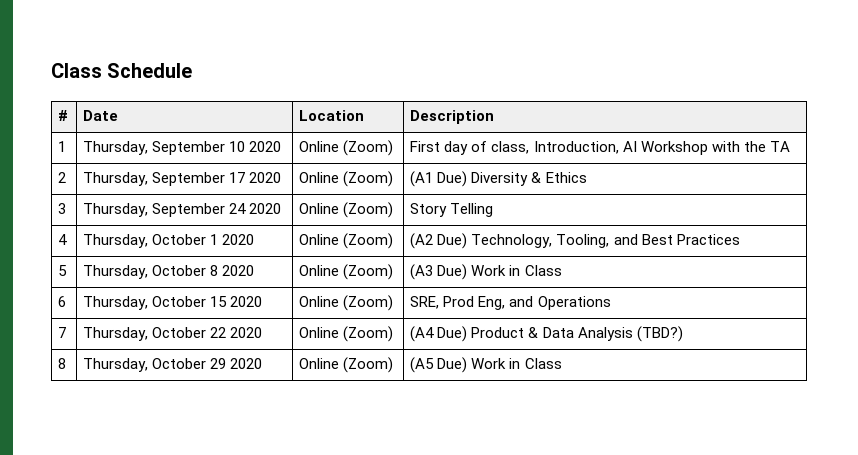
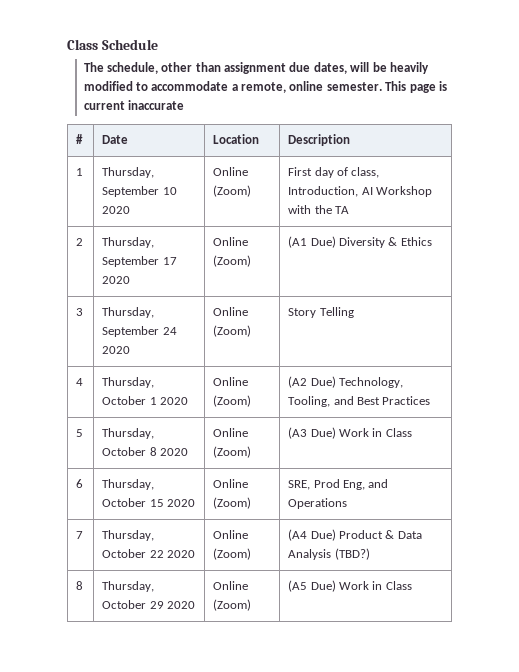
(193, 70) none -> [83,62,429,74] [83,81,447,93] [83,100,184,110] // The schedule, other than assignment due dates, will be heavily modified to accommodate a remote, online semester. This page is current inaccurate

